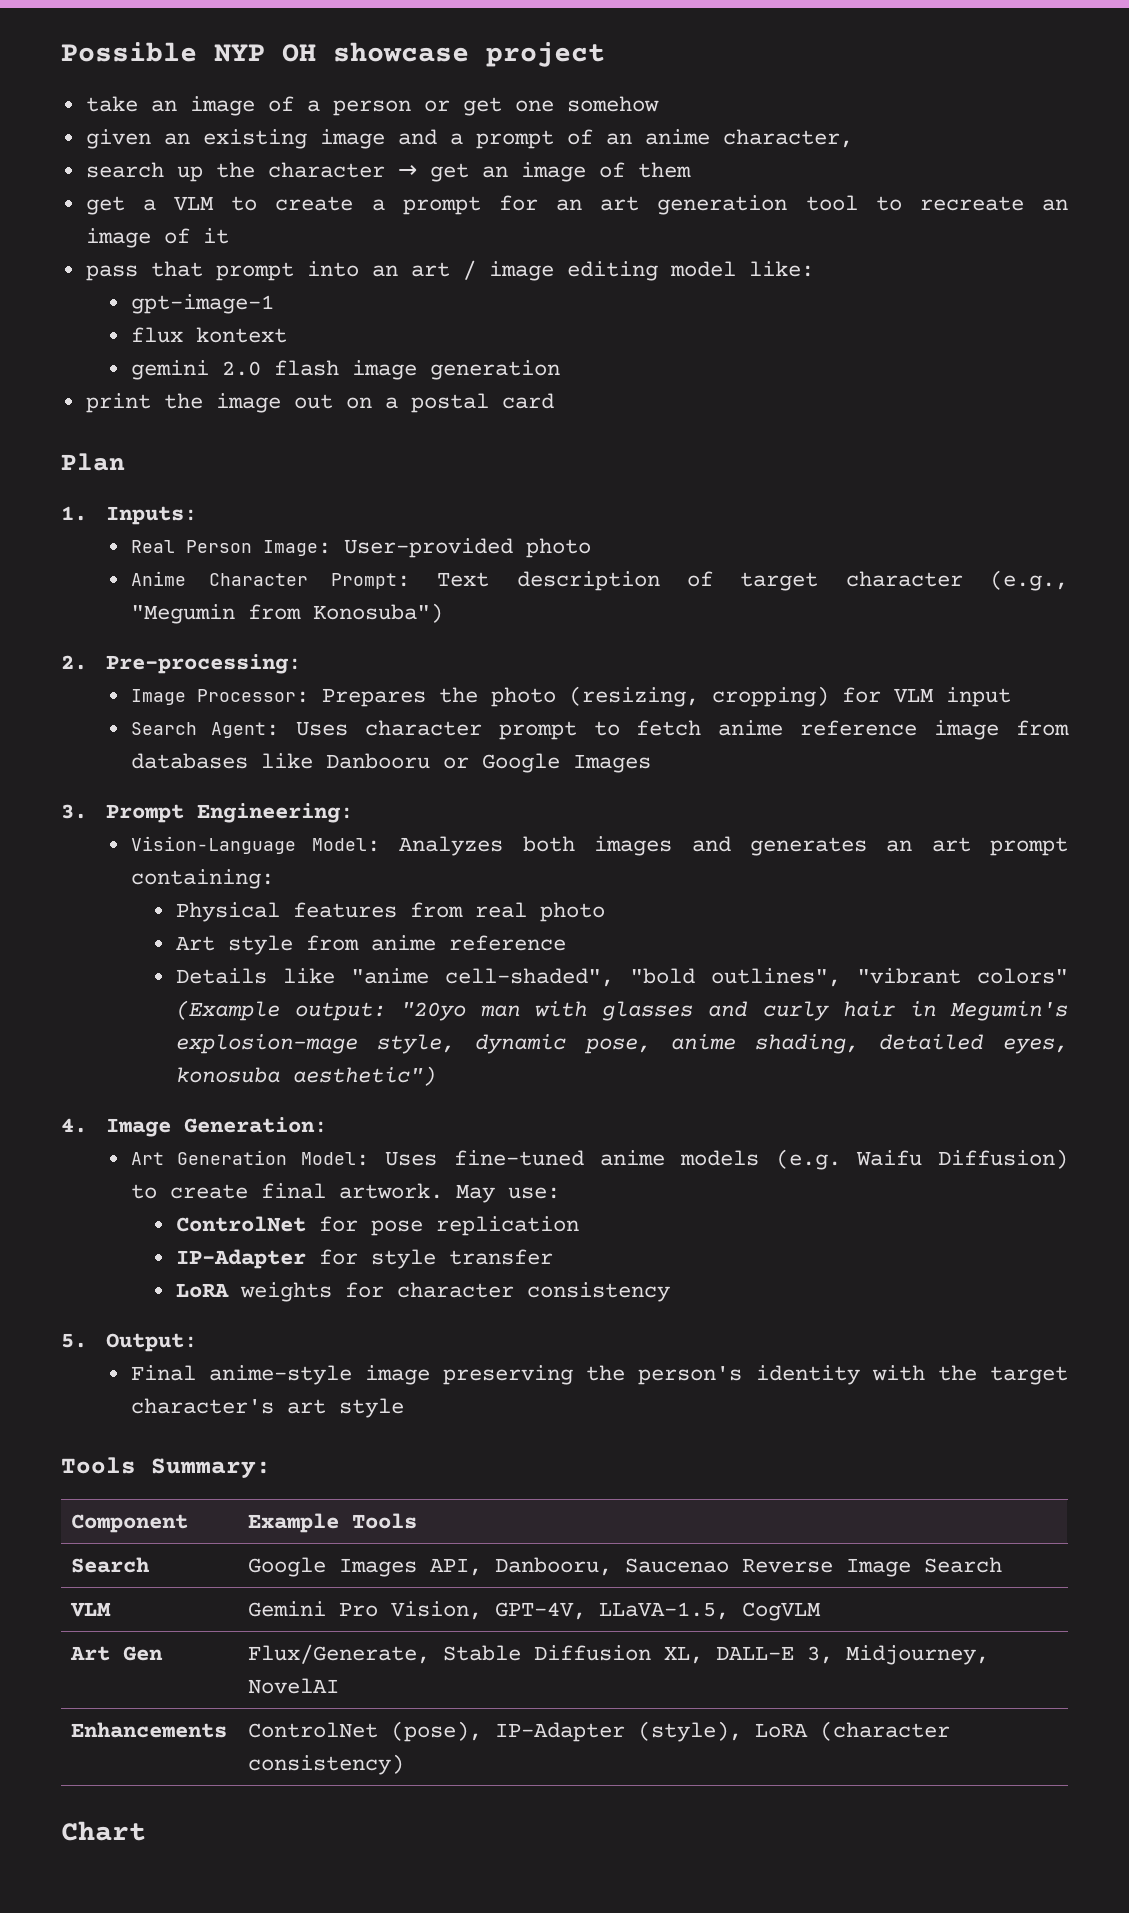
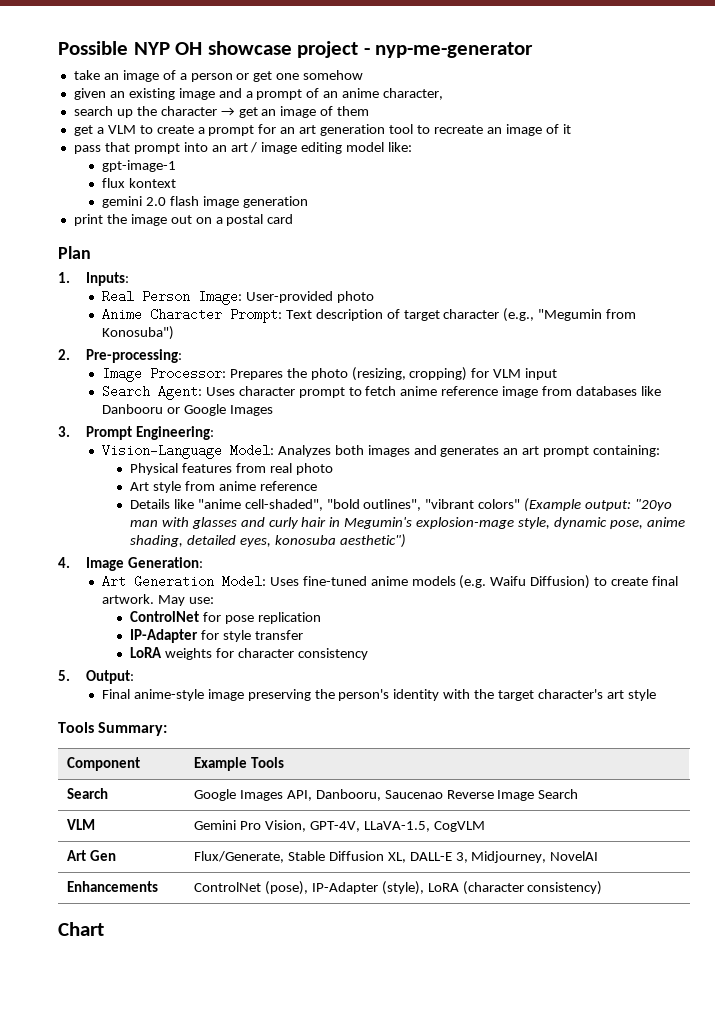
(605, 54) none -> [363,42,534,58] - nyp-me-generator

